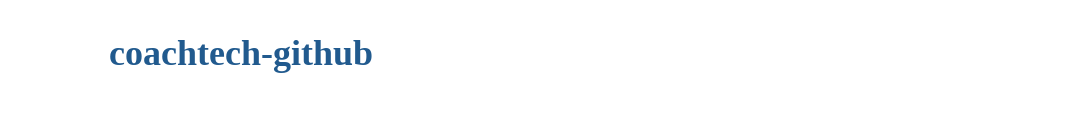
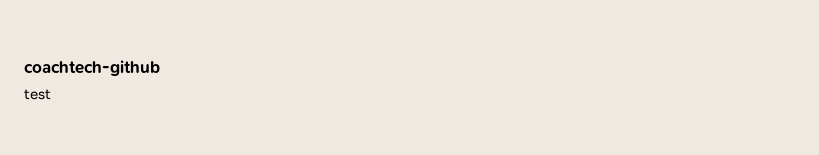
(373, 56) none -> [24,89,51,100] // test

